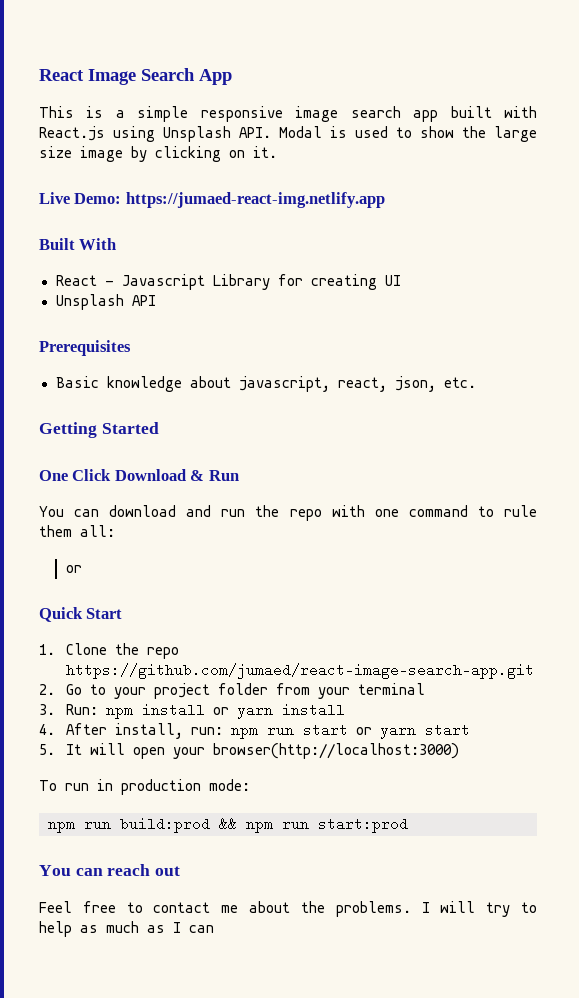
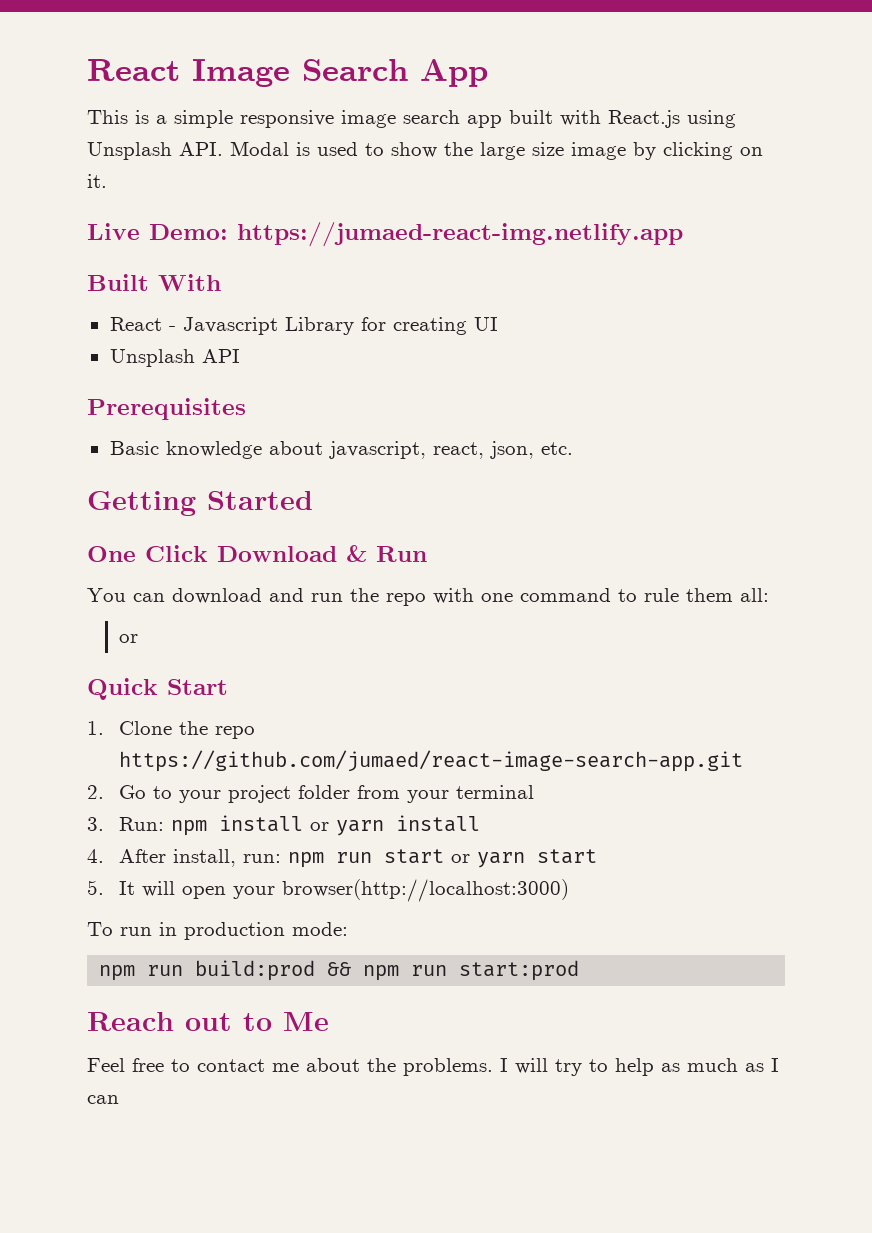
[39,864,151,876] You can reach -> [87,1012,174,1031] Reach
(181, 871) none -> [243,1012,329,1031] to Me

